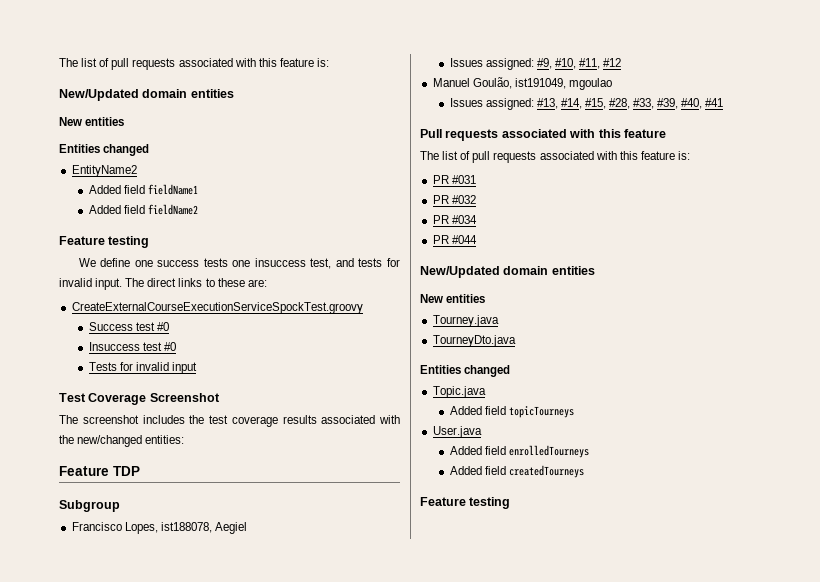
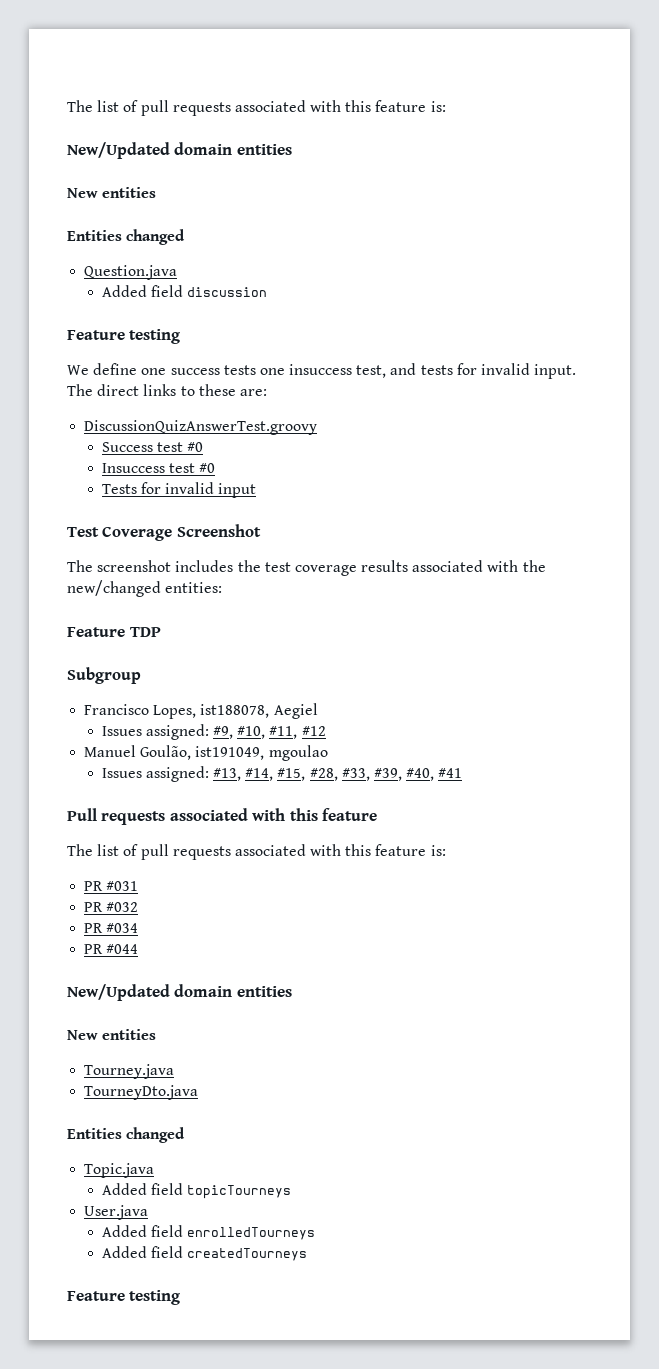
[71,165,137,177] [88,184,198,195] [88,204,198,215] EntityName2 // Added field fieldName1 // Added field fieldName2 -> [84,265,178,280] [101,285,267,297] Question.java // Added field discussion
[71,302,363,314] CreateExternalCourseExecutionServiceSpockTest.groovy -> [84,420,318,435] DiscussionQuizAnswerTest.groovy

